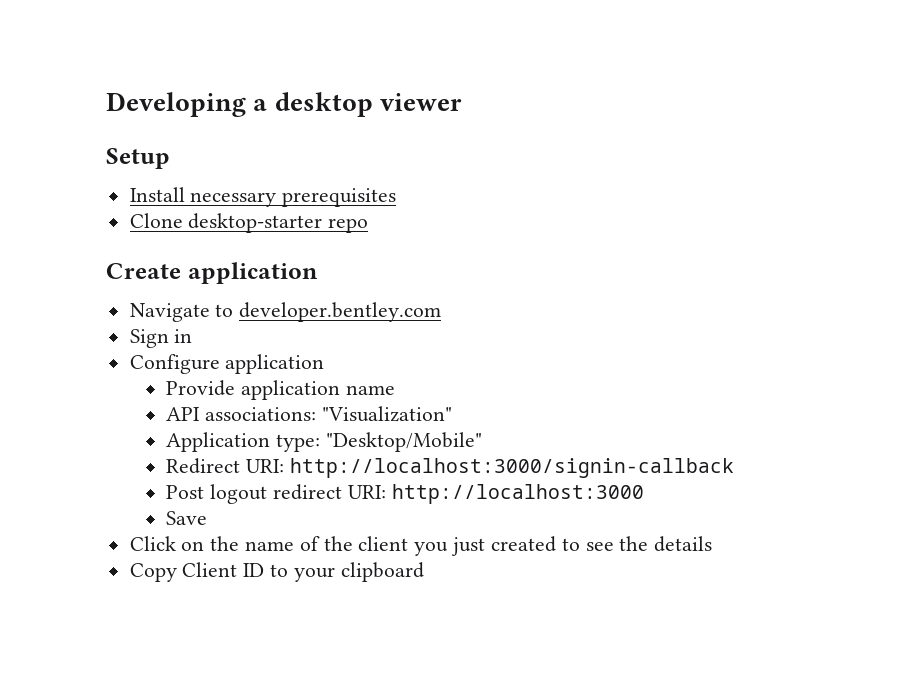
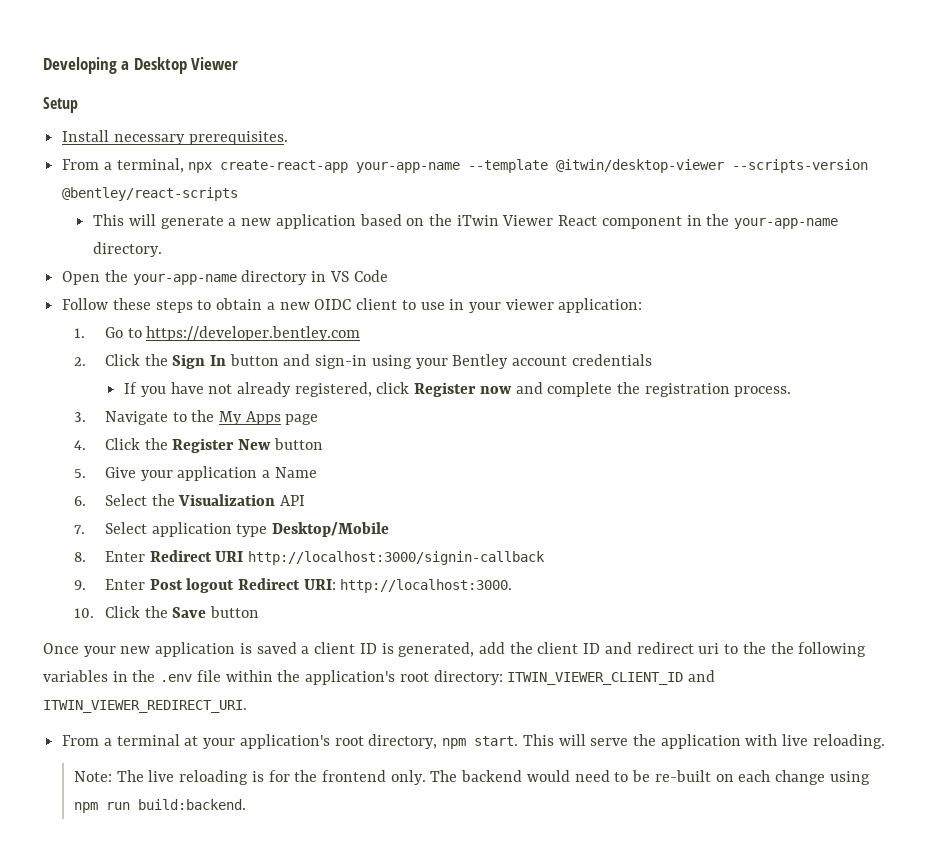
[274,92,462,117] desktop viewer -> [133,57,239,74] Desktop Viewer
[282,188,397,207] [129,213,369,233] [106,262,318,284] [129,302,442,322] [129,329,193,348] [129,354,325,374] [166,380,395,400] [166,406,452,422] [166,432,482,452] [166,458,734,478] [166,484,644,504] [166,511,208,525] [129,536,713,556] [129,562,424,582] prerequisites // Clone desktop-starter repo // Create application // Navigate to developer.bentley.com // Sign in // Configure application // Provide application name // API associations: "Visualization" // Application type: "Desktop/Mobile" // Redirect URI: http://localhost:3000/signin-callback // Post logout redirect URI: http://localhost:3000 // Save // Click on the name of the client you just created to see the details // Copy Client ID to your clipboard -> [188,131,288,145] [62,158,869,173] [62,187,239,201] [93,214,839,229] [93,242,163,257] [62,270,388,285] [62,298,643,313] [73,326,361,341] [73,354,652,369] [124,382,792,397] [73,410,319,425] [73,438,323,453] [73,466,317,481] [73,494,305,506] [73,522,389,537] [73,550,545,565] [73,578,513,593] [73,606,259,618] [43,642,867,657] [43,670,715,685] [43,700,247,713] [62,734,885,749] [73,770,870,785] [73,799,246,813] prerequisites. // From a terminal, npx create-react-app your-app-name --template @itwin/desktop-viewer --scripts-version @bentley/react-scripts // This will generate a new application based on the iTwin Viewer React component in the your-app-name directory. // Open the your-app-name directory in VS Code // Follow these steps to obtain a new OIDC client to use in your viewer application: // 1. Go to https://developer.bentley.com // 2. Click the Sign In button and sign-in using your Bentley account credentials // If you have not already registered, click Register now and complete the registration process. // 3. Navigate to the My Apps page // 4. Click the Register New button // 5. Give your application a Name // 6. Select the Visualization API // 7. Select application type Desktop/Mobile // 8. Enter Redirect URI http://localhost:3000/signin-callback // 9. Enter Post logout Redirect URI: http://localhost:3000. // 10. Click the Save button // Once your new application is saved a client ID is generated, add the client ID and redirect uri to the the following variables in the .env file within the application's root directory: ITWIN_VIEWER_CLIENT_ID and ITWIN_VIEWER_REDIRECT_URI. // From a terminal at your application's root directory, npm start. This will serve the application with live reloading. // Note: The live reloading is for the frontend only. The backend would need to be re-built on each change using npm run build:backend.

